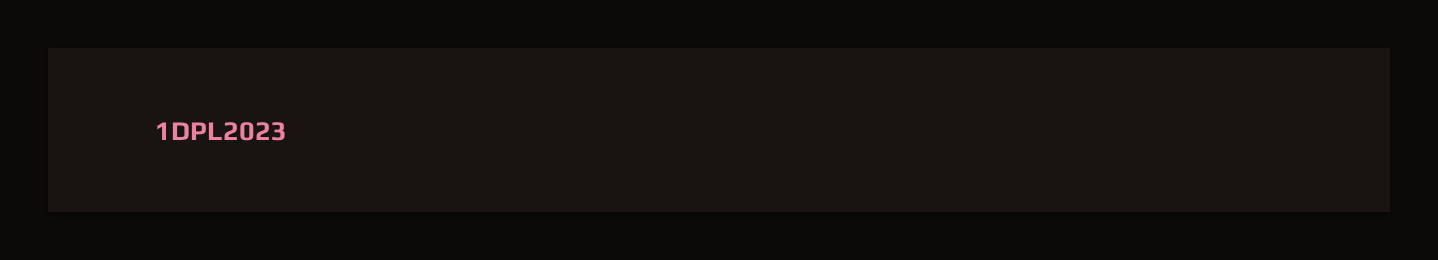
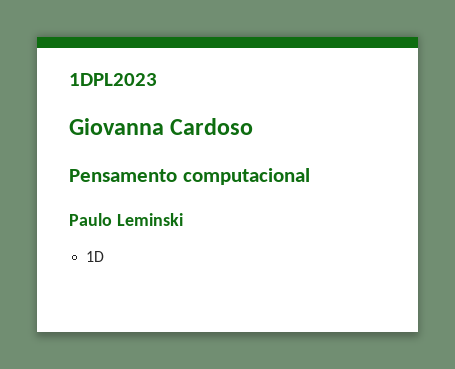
(287, 131) none -> [69,118,254,135] [69,168,310,185] [69,213,183,226] [86,251,105,262] // Giovanna Cardoso // Pensamento computacional // Paulo Leminski // 1D

